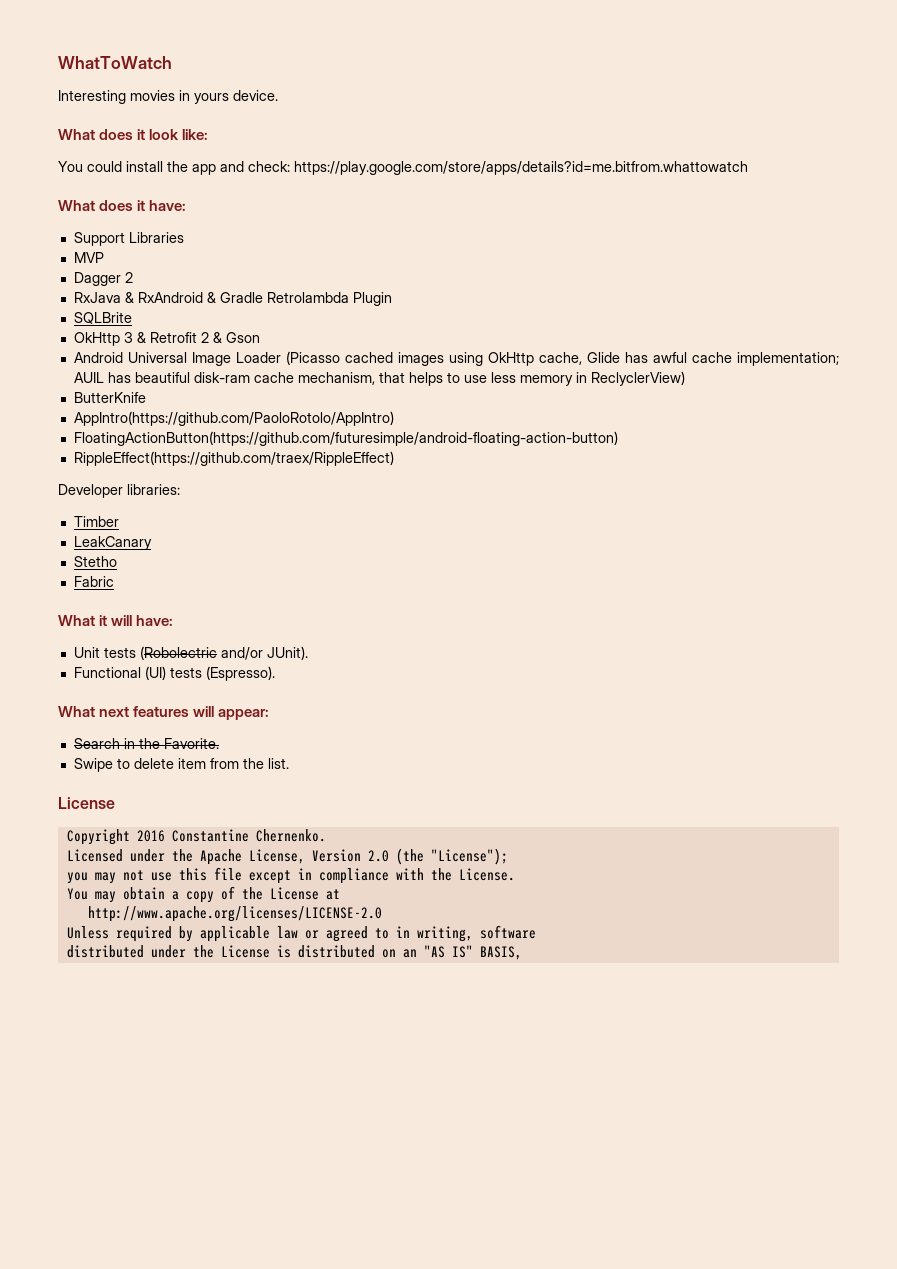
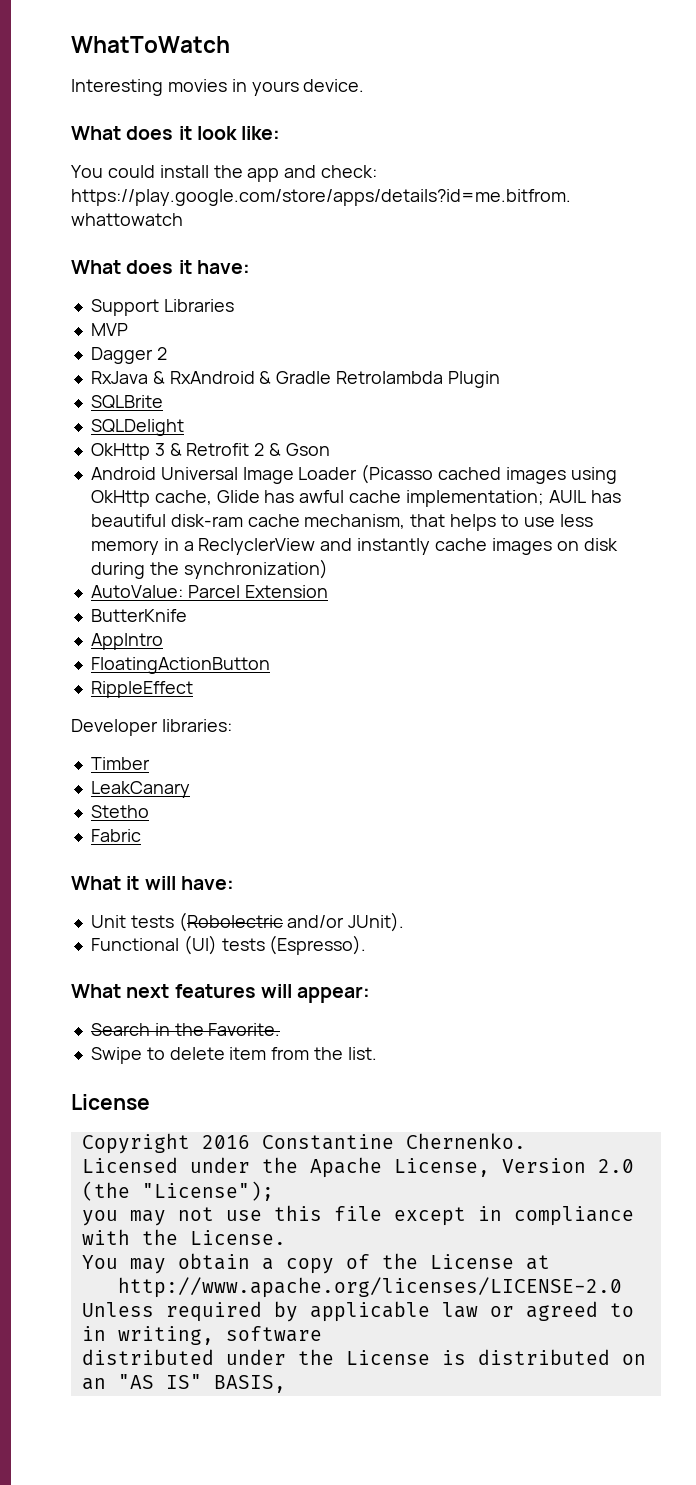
(132, 318) none -> [90,419,184,436] // SQLDelight
[590,371,685,386] [73,392,146,403] [73,411,394,426] [73,431,618,446] [73,451,394,466] ReclyclerView) // ButterKnife // AppIntro(https://github.com/PaoloRotolo/AppIntro) // FloatingActionButton(https://github.com/futuresimple/android-floating-action-button) // RippleEffect(https://github.com/traex/RippleEffect) -> [183,538,618,555] [90,559,328,579] [90,585,328,598] [90,609,187,622] [90,633,163,650] [90,657,270,674] [90,681,193,698] a ReclyclerView and instantly cache images on disk during the synchronization) // AutoValue: Parcel Extension // ButterKnife // AppIntro // FloatingActionButton // RippleEffect

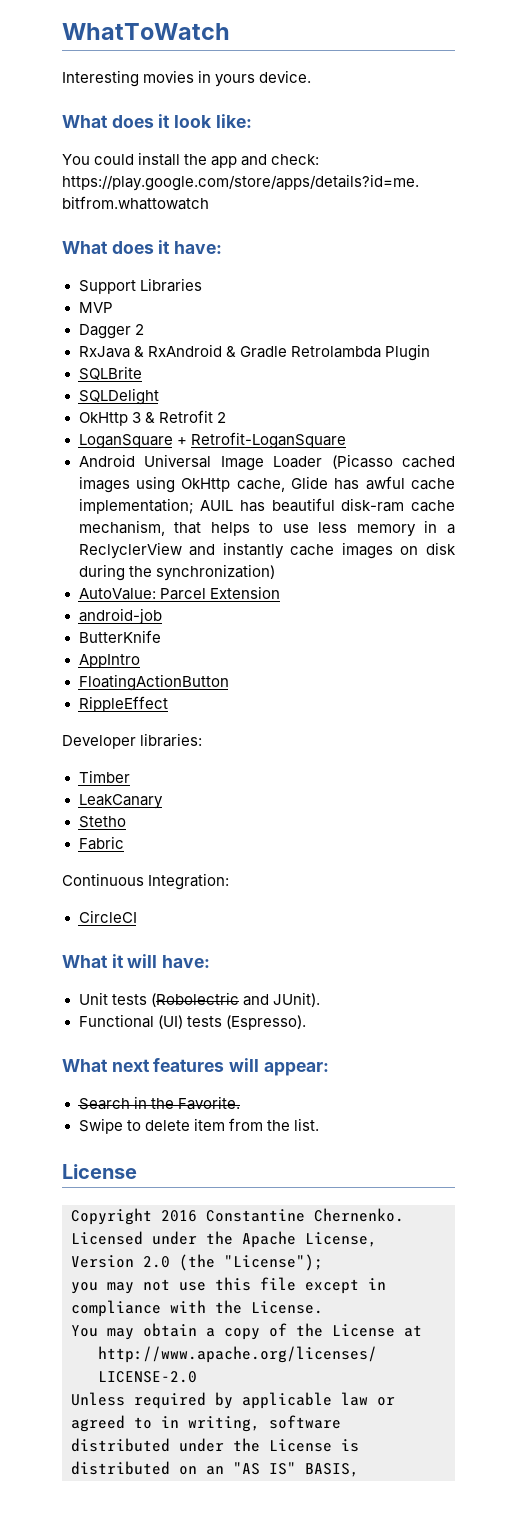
[269,443,330,456] & Gson -> [78,432,346,449] // LoganSquare + Retrofit-LoganSquare
(328, 591) none -> [78,608,162,624] // android-job
(141, 835) none -> [62,873,230,890] [78,910,137,923] // Continuous Integration: // CircleCI
[287,915,345,928] and/or -> [242,994,269,1006] and

